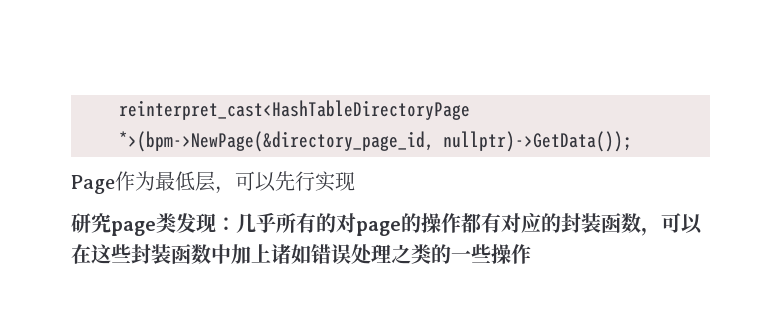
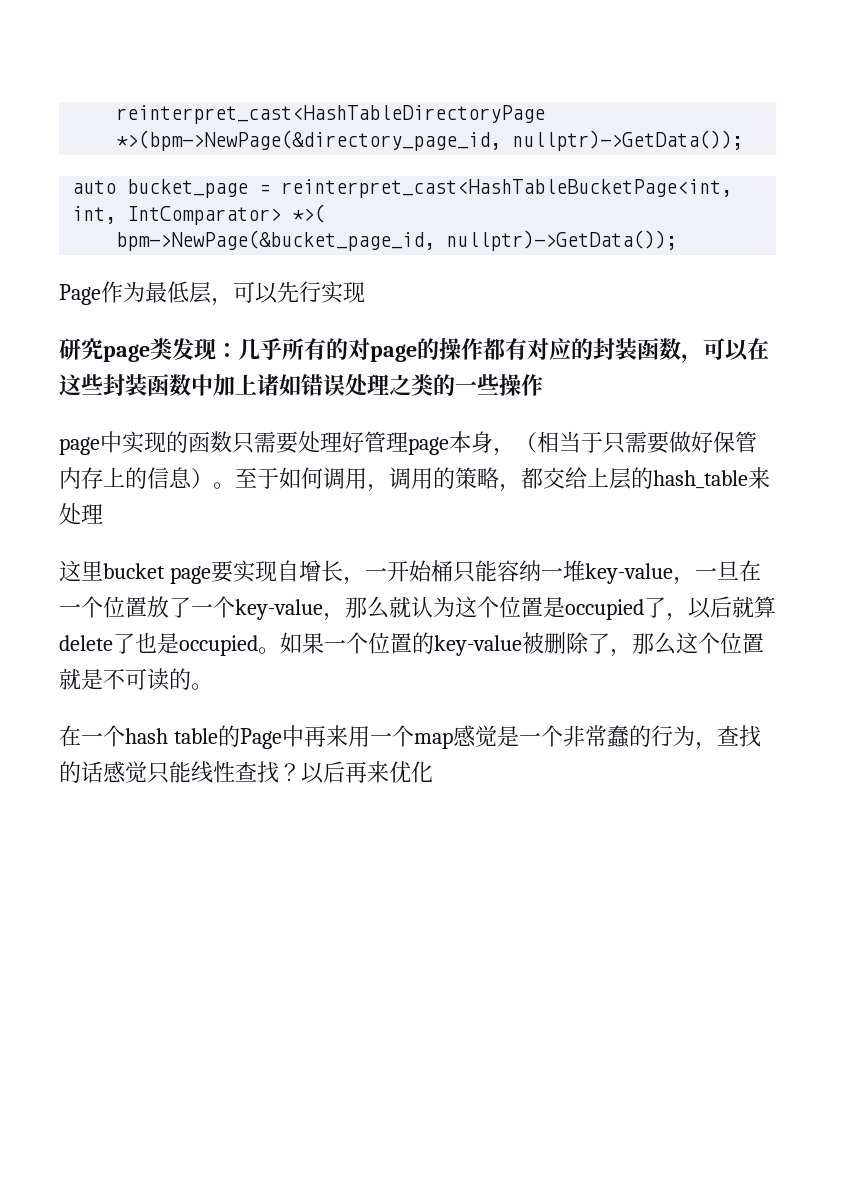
(632, 141) none -> [72,179,733,198] [72,204,326,225] [116,230,678,251] // auto bucket_page = reinterpret_cast<HashTableBucketPage<int, int, IntComparator> *>( // bpm->NewPage(&bucket_page_id, nullptr)->GetData());
(531, 254) none -> [59,431,757,456] [59,467,770,492] [59,503,103,525] [59,560,761,585] [59,596,776,621] [59,632,764,657] [59,668,213,691] [59,725,761,750] [59,761,433,784] // page中实现的函数只需要处理好管理page本身，（相当于只需要做好保管内存上的信息）。至于如何调用，调用的策略，都交给上层的hash_table来处理 // 这里bucket page要实现自增长，一开始桶只能容纳一堆key-value，一旦在一个位置放了一个key-value，那么就认为这个位置是occupied了，以后就算delete了也是occupied。如果一个位置的key-value被删除了，那么这个位置就是不可读的。 // 在一个hash table的Page中再来用一个map感觉是一个非常蠢的行为，查找的话感觉只能线性查找？以后再来优化

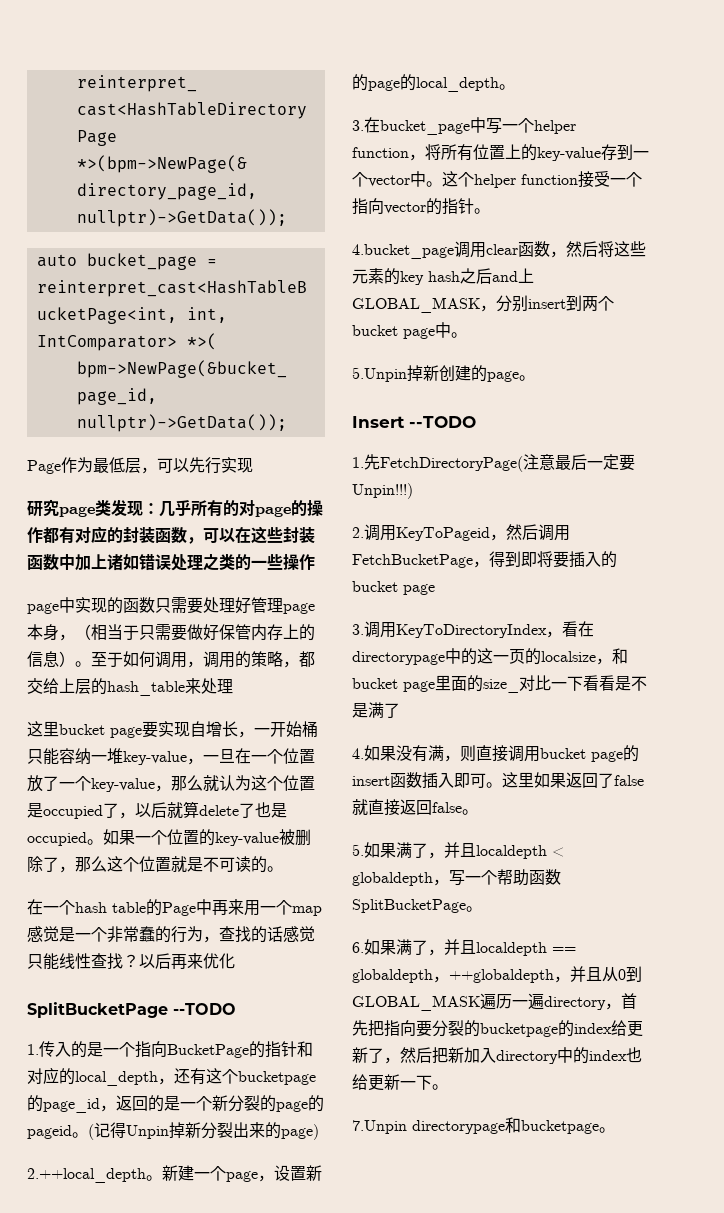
(433, 772) none -> [27,1002,236,1018] [27,1041,313,1058] [27,1067,316,1086] [27,1095,324,1113] [27,1122,319,1140] [27,1165,322,1183] [352,74,515,92] [352,117,576,135] [352,144,649,161] [352,171,642,188] [352,198,490,215] [352,241,646,259] [352,268,534,285] [352,295,614,313] [352,322,467,339] [352,365,535,382] [352,416,476,428] [352,454,635,472] [352,483,413,499] [352,524,570,541] [352,551,617,568] [352,581,435,595] [352,621,594,638] [352,648,628,665] [352,675,647,693] [352,702,400,718] [352,745,639,762] [352,772,644,789] [352,799,478,816] [352,842,564,859] [352,869,561,886] [352,899,482,913] [352,939,576,956] [352,966,642,983] [352,993,637,1011] [352,1020,643,1037] [352,1047,642,1064] [352,1074,448,1091] [352,1117,615,1134] // SplitBucketPage --TODO // 1.传入的是一个指向BucketPage的指针和对应的local_depth，还有这个bucketpage的page_id，返回的是一个新分裂的page的pageid。(记得Unpin掉新分裂出来的page) // 2.++local_depth。新建一个page，设置新的page的local_depth。 // 3.在bucket_page中写一个helper function，将所有位置上的key-value存到一个vector中。这个helper function接受一个指向vector的指针。 // 4.bucket_page调用clear函数，然后将这些元素的key hash之后and上GLOBAL_MASK，分别insert到两个bucket page中。 // 5.Unpin掉新创建的page。 // Insert --TODO // 1.先FetchDirectoryPage(注意最后一定要Unpin!!!) // 2.调用KeyToPageid，然后调用FetchBucketPage，得到即将要插入的bucket page // 3.调用KeyToDirectoryIndex，看在directorypage中的这一页的localsize，和bucket page里面的size_对比一下看看是不是满了 // 4.如果没有满，则直接调用bucket page的insert函数插入即可。这里如果返回了false就直接返回false。 // 5.如果满了，并且localdepth < globaldepth，写一个帮助函数SplitBucketPage。 // 6.如果满了，并且localdepth == globaldepth，++globaldepth，并且从0到GLOBAL_MASK遍历一遍directory，首先把指向要分裂的bucketpage的index给更新了，然后把新加入directory中的index也给更新一下。 // 7.Unpin directorypage和bucketpage。

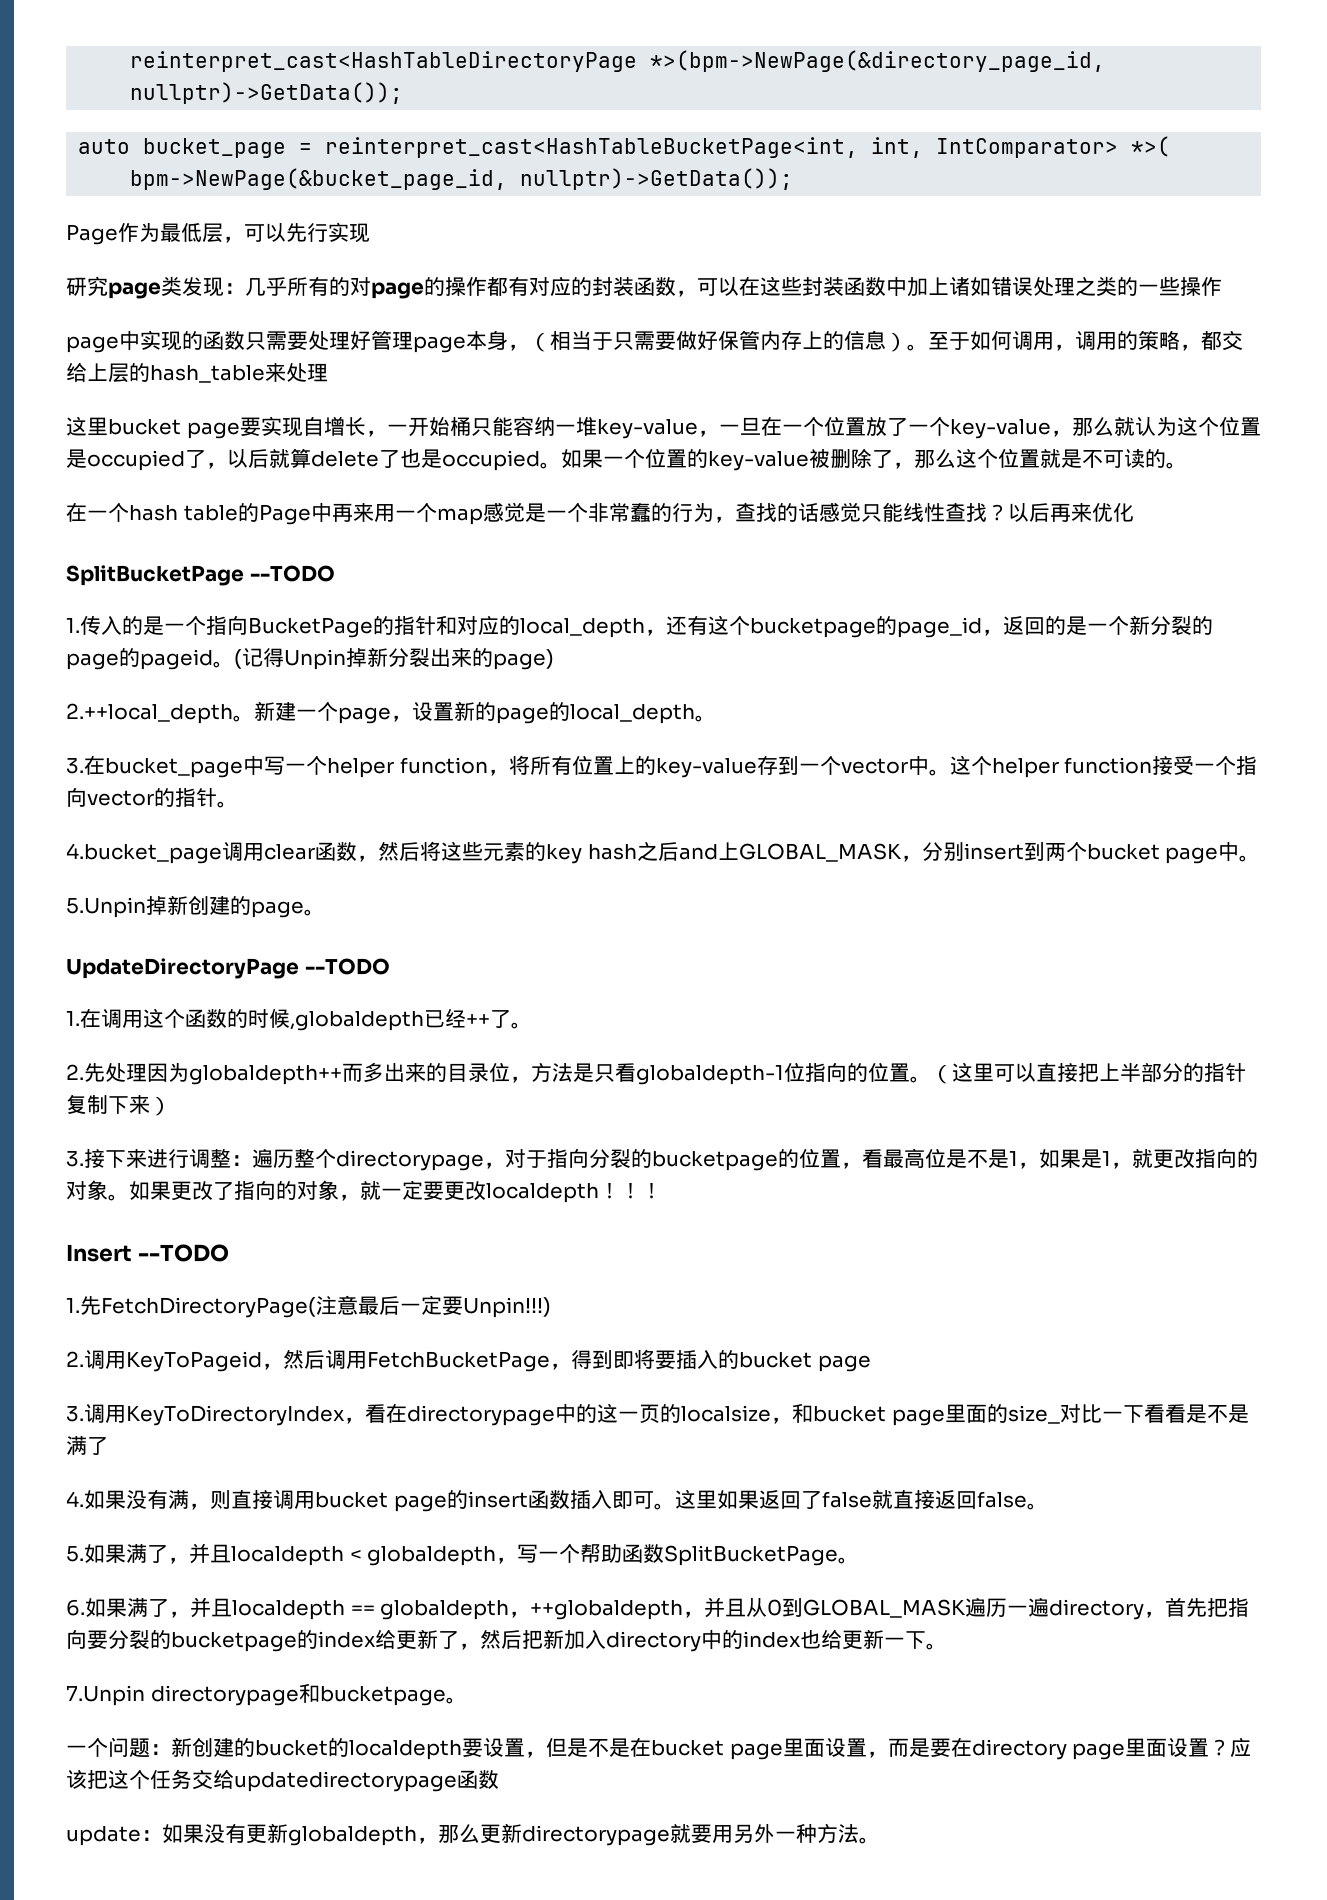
(535, 378) none -> [66,958,390,979] [66,1008,532,1031] [66,1062,1246,1085] [66,1094,171,1116] [66,1148,1258,1171] [66,1180,662,1203] // UpdateDirectoryPage --TODO // 1.在调用这个函数的时候,globaldepth已经++了。 // 2.先处理因为globaldepth++而多出来的目录位，方法是只看globaldepth-1位指向的位置。（这里可以直接把上半部分的指针复制下来） // 3.接下来进行调整：遍历整个directorypage，对于指向分裂的bucketpage的位置，看最高位是不是1，如果是1，就更改指向的对象。如果更改了指向的对象，就一定要更改localdepth！！！
(615, 1130) none -> [66,1737,1252,1760] [66,1769,499,1792] [66,1823,880,1846] // 一个问题：新创建的bucket的localdepth要设置，但是不是在bucket page里面设置，而是要在directory page里面设置？应该把这个任务交给updatedirectorypage函数 // update：如果没有更新globaldepth，那么更新directorypage就要用另外一种方法。

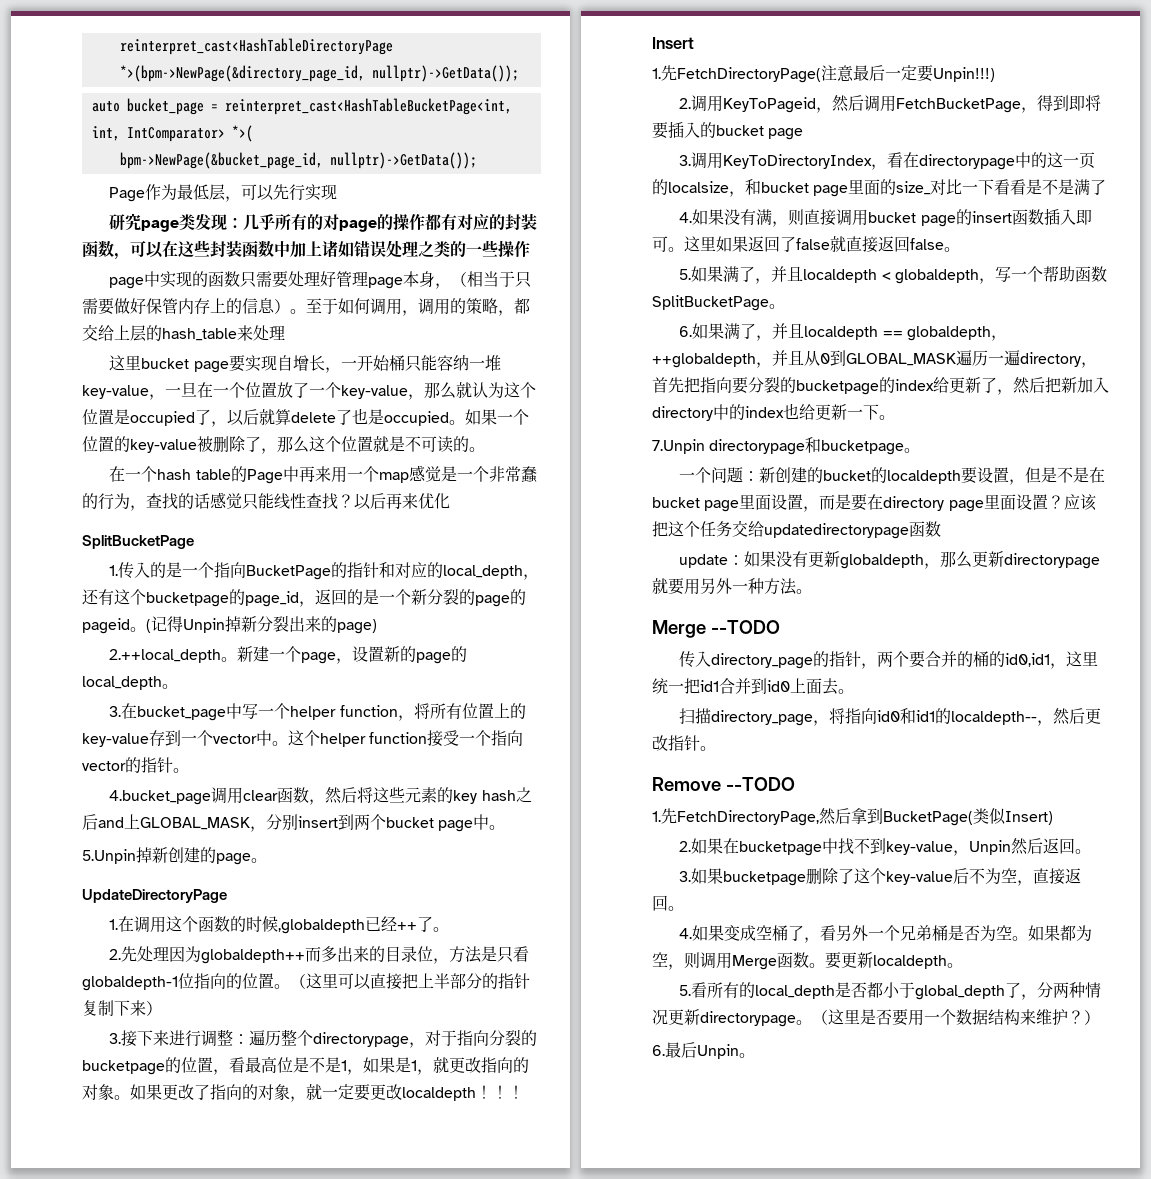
[249,565,335,582] --TODO -> (194, 542) none
[304,958,390,975] --TODO -> (227, 896) none
[137,1244,229,1262] --TODO -> (694, 43) none
(880, 1840) none -> [652,620,780,638] [679,651,1099,669] [652,678,854,695] [679,708,1102,726] [652,735,716,751] [652,777,795,791] [652,808,1053,826] [679,838,1092,856] [679,868,1082,886] [652,895,684,911] [679,925,1093,943] [652,952,963,970] [679,982,1102,1000] [652,1009,1100,1027] [652,1042,755,1059] // Merge --TODO // 传入directory_page的指针，两个要合并的桶的id0,id1，这里统一把id1合并到id0上面去。 // 扫描directory_page，将指向id0和id1的localdepth--，然后更改指针。 // Remove --TODO // 1.先FetchDirectoryPage,然后拿到BucketPage(类似Insert) // 2.如果在bucketpage中找不到key-value，Unpin然后返回。 // 3.如果bucketpage删除了这个key-value后不为空，直接返回。 // 4.如果变成空桶了，看另外一个兄弟桶是否为空。如果都为空，则调用Merge函数。要更新localdepth。 // 5.看所有的local_depth是否都小于global_depth了，分两种情况更新directorypage。（这里是否要用一个数据结构来维护？） // 6.最后Unpin。

